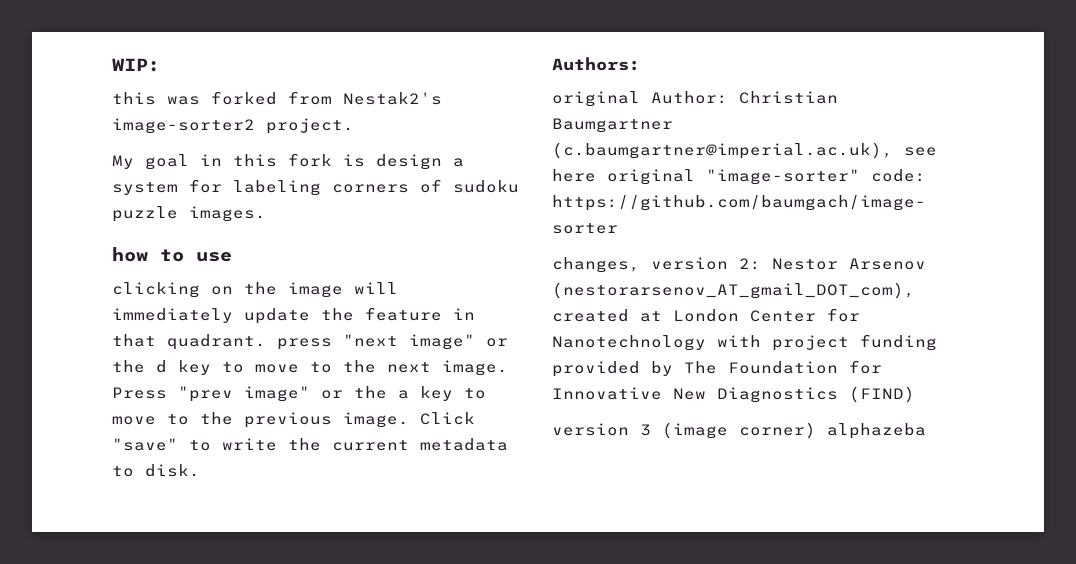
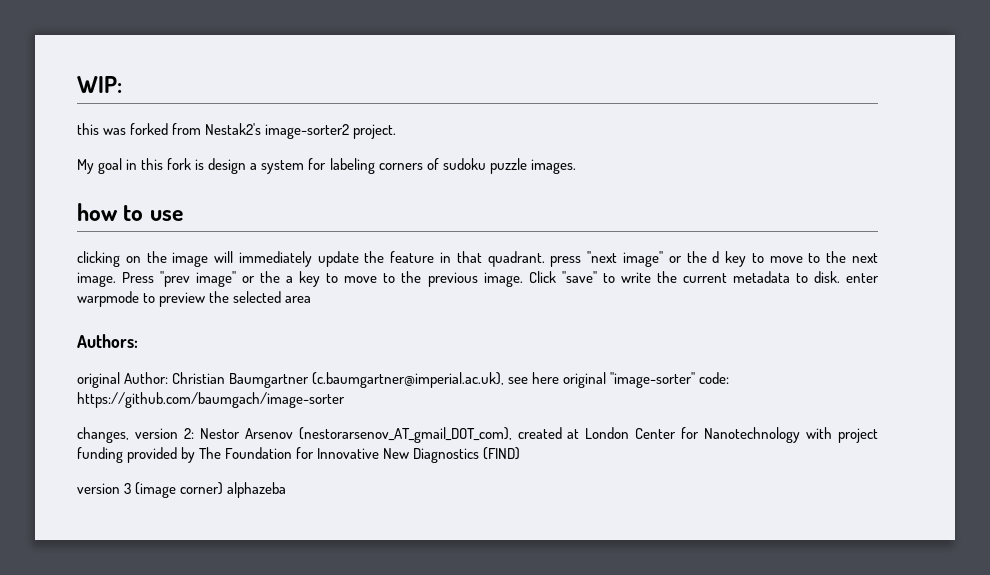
(200, 470) none -> [846,273,880,283] [77,291,312,307] enter warpmode to preview the selected area

